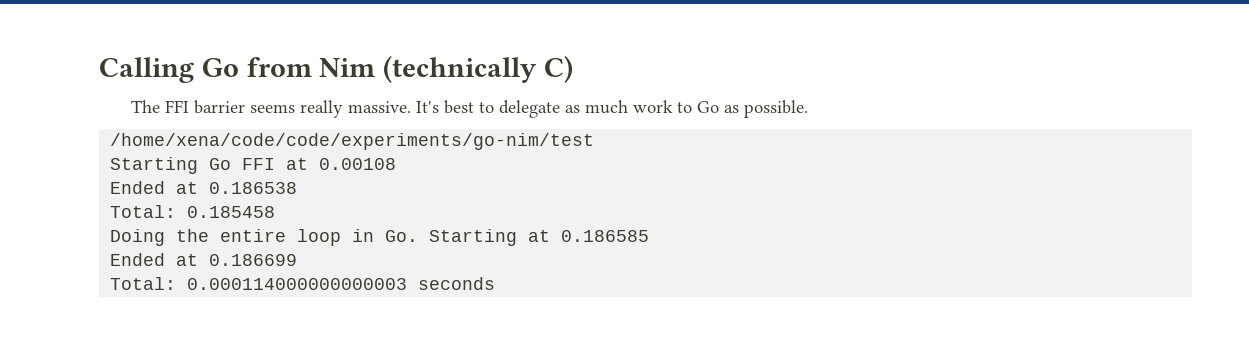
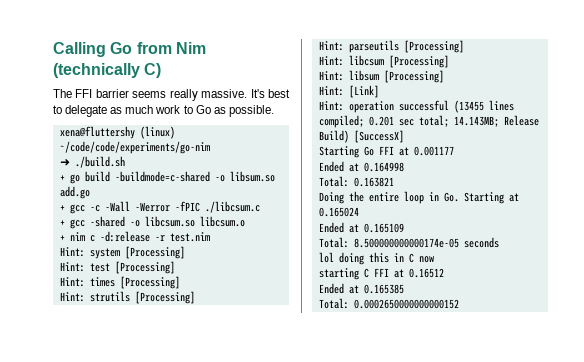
[110,133,595,150] /home/xena/code/code/experiments/go-nim/test -> [59,126,175,139] [59,141,210,154] [59,156,125,168] [59,171,275,184] [59,186,90,199] [59,201,260,214] [59,216,245,229] [59,231,210,242] [59,246,185,259] [59,261,175,274] [59,276,180,289] [59,291,195,304] [318,40,464,53] [318,55,449,68] [318,70,444,83] [318,85,379,98] [318,100,514,113] [318,115,539,128] [318,130,404,143] xena@fluttershy (linux) ~/code/code/experiments/go-nim // ➜ ./build.sh // + go build -buildmode=c-shared -o libsum.so add.go // + gcc -c -Wall -Werror -fPIC ./libcsum.c // + gcc -shared -o libcsum.so libcsum.o // + nim c -d:release -r test.nim // Hint: system [Processing] // Hint: test [Processing] // Hint: times [Processing] // Hint: strutils [Processing] // Hint: parseutils [Processing] // Hint: libcsum [Processing] // Hint: libsum [Processing] // Hint: [Link] // Hint: operation successful (13455 lines compiled; 0.201 sec total; 14.143MB; Release Build) [SuccessX]
[319,158,397,170] [110,181,298,194] [110,205,276,218] 0.00108 // Ended at 0.186538 // Total: 0.185458 -> [413,146,454,156] [318,161,404,172] [318,176,394,187] 0.001177 // Ended at 0.164998 // Total: 0.163821
[561,230,650,242] [110,253,298,266] [110,277,408,290] 0.186585 // Ended at 0.186699 // Total: 0.000114000000000003 -> [318,207,359,217] [318,222,404,233] [318,237,459,248] 0.165024 // Ended at 0.165109 // Total: 8.500000000000174e-05
(496, 283) none -> [318,252,434,265] [318,268,444,280] [318,283,404,294] [318,298,459,309] // lol doing this in C now // starting C FFI at 0.16512 // Ended at 0.165385 // Total: 0.0002650000000000152

